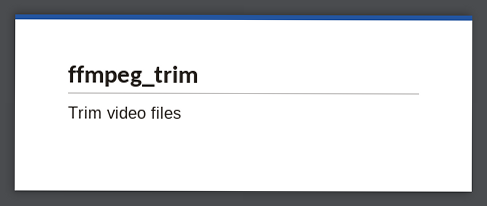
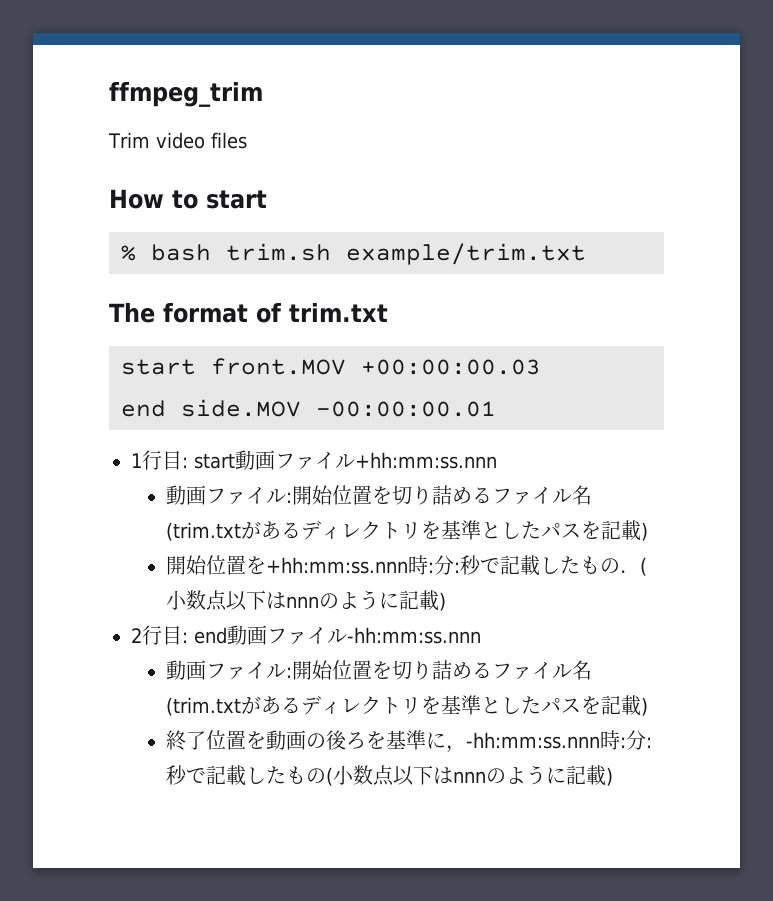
(181, 112) none -> [109,189,267,209] [121,243,586,265] [109,303,388,323] [121,358,541,375] [121,399,496,417] [131,450,497,470] [166,485,593,505] [166,520,649,541] [166,555,648,576] [166,590,447,611] [131,625,481,645] [166,660,593,680] [166,695,649,716] [166,730,653,753] [166,765,614,786] // How to start // % bash trim.sh example/trim.txt // The format of trim.txt // start front.MOV +00:00:00.03 // end side.MOV -00:00:00.01 // 1行目: start動画ファイル+hh:mm:ss.nnn // 動画ファイル:開始位置を切り詰めるファイル名(trim.txtがあるディレクトリを基準としたパスを記載) // 開始位置を+hh:mm:ss.nnn時:分:秒で記載したもの．(小数点以下はnnnのように記載) // 2行目: end動画ファイル-hh:mm:ss.nnn // 動画ファイル:開始位置を切り詰めるファイル名(trim.txtがあるディレクトリを基準としたパスを記載) // 終了位置を動画の後ろを基準に，-hh:mm:ss.nnn時:分:秒で記載したもの(小数点以下はnnnのように記載)

